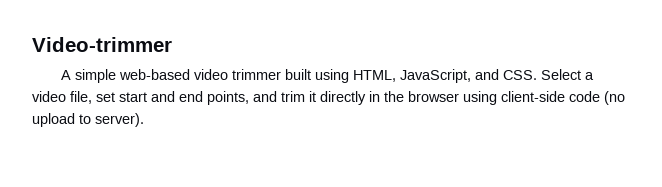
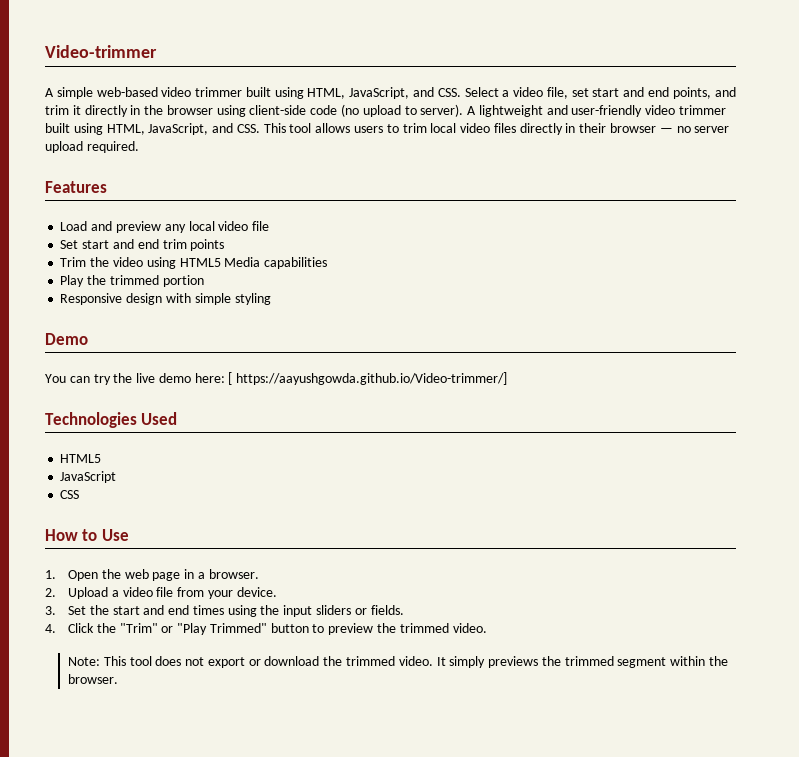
(144, 120) none -> [467,105,727,117] [45,123,730,135] [45,141,139,153] [45,181,107,193] [60,221,270,233] [60,239,225,251] [60,257,328,269] [60,275,204,287] [60,293,271,305] [45,333,88,345] [45,372,508,385] [45,412,178,428] [60,454,102,463] [60,471,117,483] [60,490,80,499] [45,529,129,541] [45,569,259,581] [45,587,277,599] [45,605,404,617] [45,623,487,635] [67,656,728,668] [67,674,118,684] A lightweight and user-friendly video trimmer built using HTML, JavaScript, and CSS. This tool allows users to trim local video files directly in their browser — no server upload required. // Features // Load and preview any local video file // Set start and end trim points // Trim the video using HTML5 Media capabilities // Play the trimmed portion // Responsive design with simple styling // Demo // You can try the live demo here: [ https://aayushgowda.github.io/Video-trimmer/] // Technologies Used // HTML5 // JavaScript // CSS // How to Use // 1. Open the web page in a browser. // 2. Upload a video file from your device. // 3. Set the start and end times using the input sliders or fields. // 4. Click the "Trim" or "Play Trimmed" button to preview the trimmed video. // Note: This tool does not export or download the trimmed video. It simply previews the trimmed segment within the browser.

